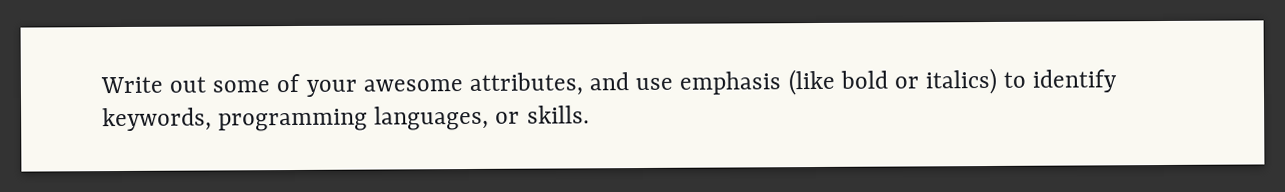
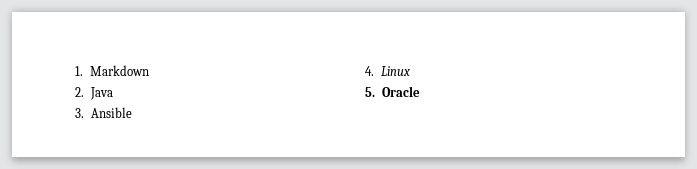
[100,67,1118,97] [102,105,590,132] Write out some of your awesome attributes, and use emphasis (like bold or italics) to identify keywords, programming languages, or skills. -> [75,65,150,76] [75,87,113,100] [75,107,132,118] [365,66,410,76] [365,86,420,97] 1. Markdown // 2. Java // 3. Ansible // 4. Linux // 5. Oracle

